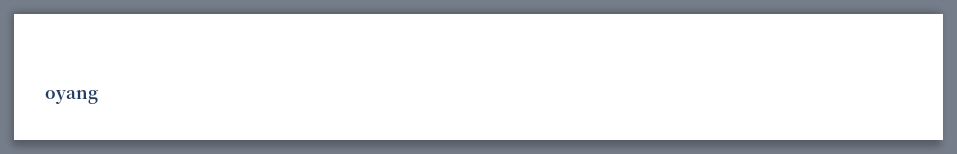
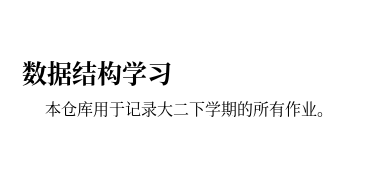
[45,90,98,104] oyang -> [22,60,172,86] [44,101,333,118] 数据结构学习 // 本仓库用于记录大二下学期的所有作业。

